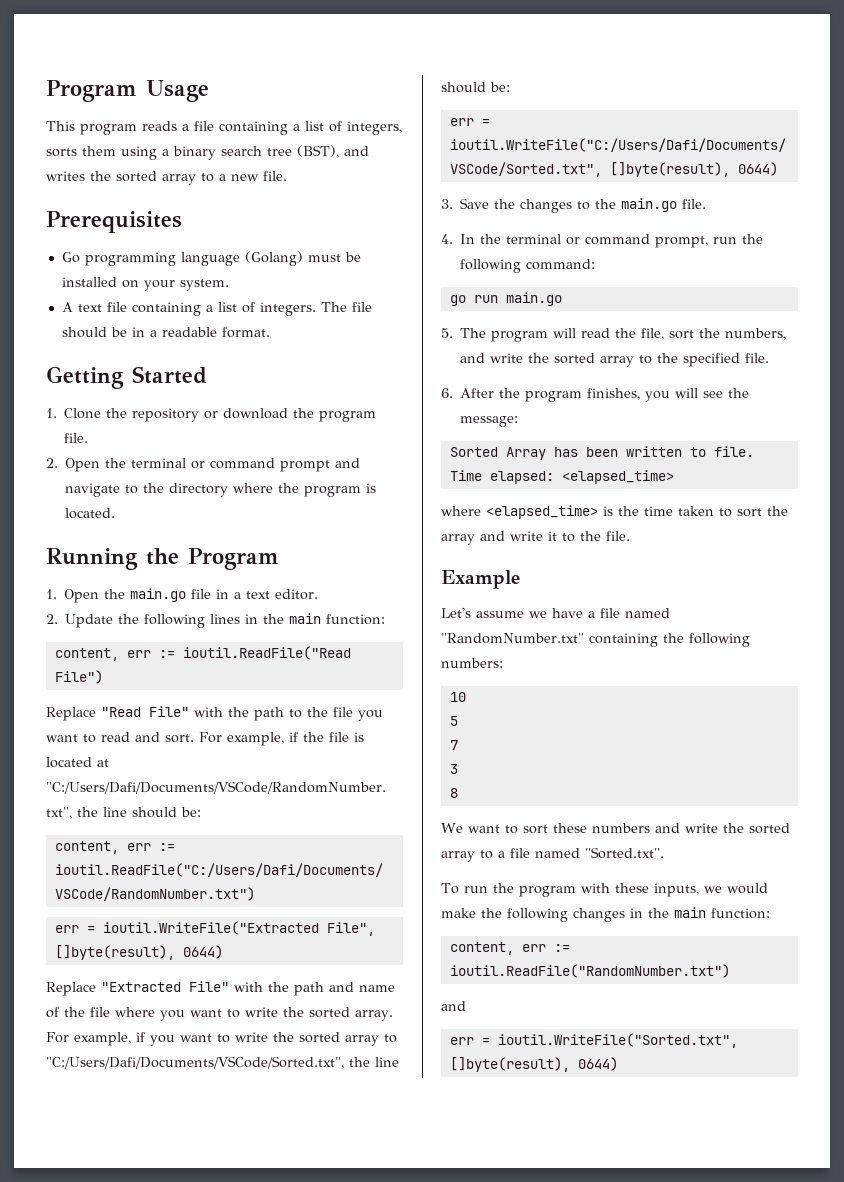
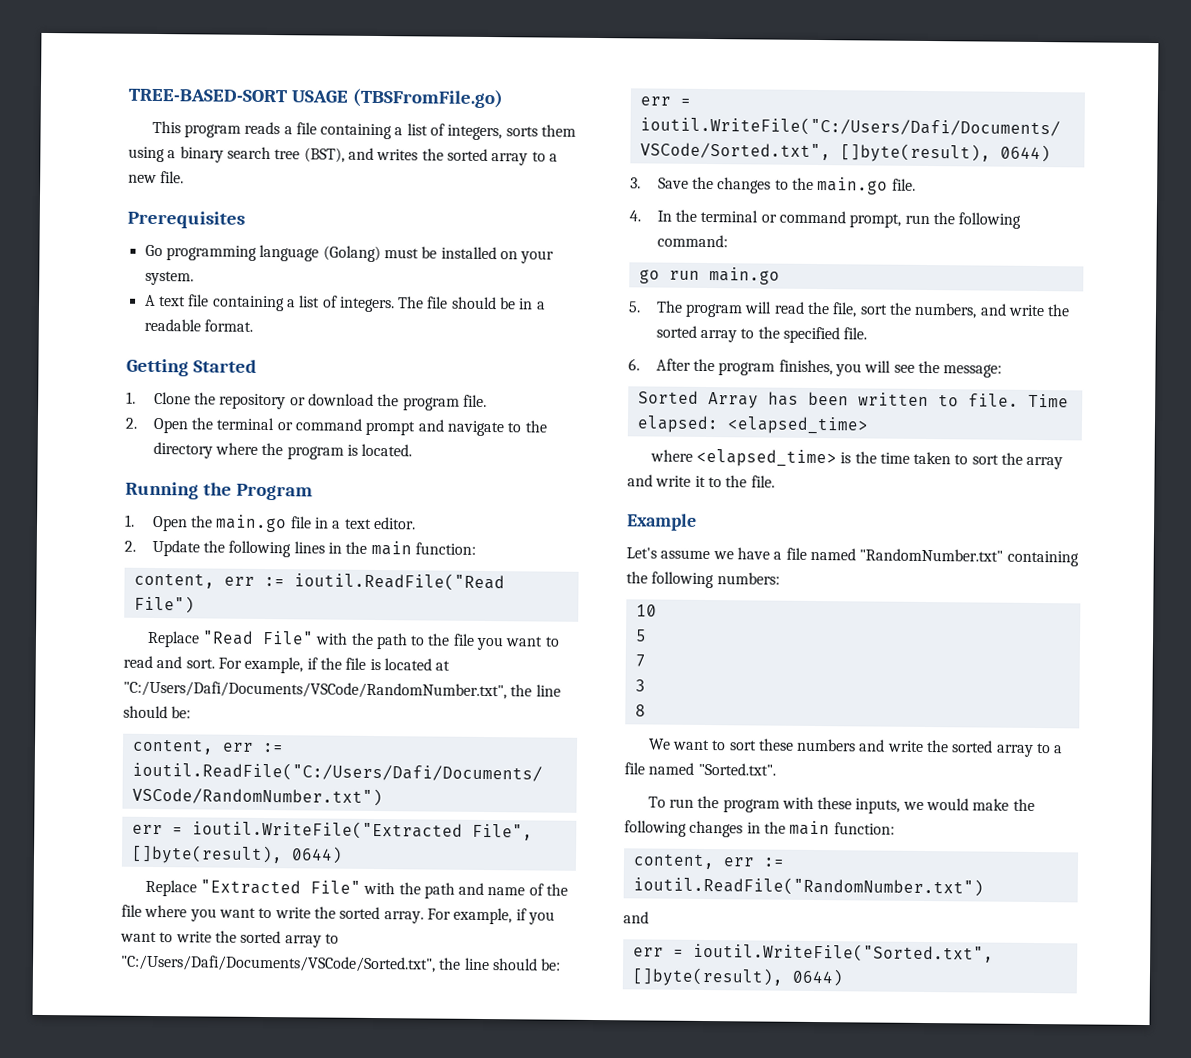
[46,80,209,102] Program Usage -> [128,88,503,109] TREE-BASED-SORT USAGE (TBSFromFile.go)

